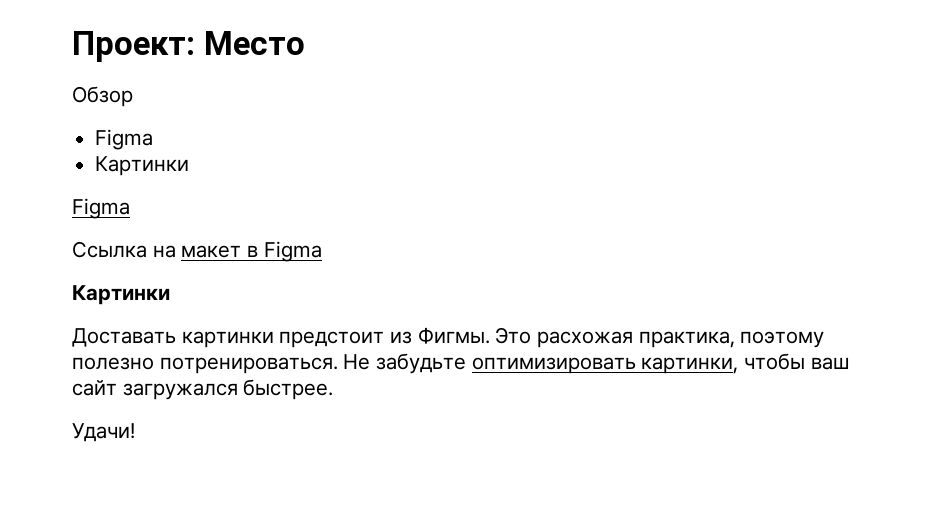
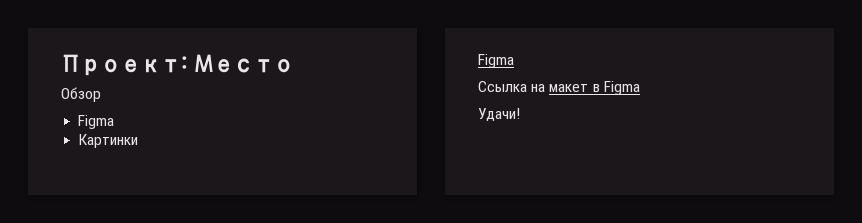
[72,285,170,305] [72,327,825,348] [72,353,849,374] [72,379,334,400] // Картинки // Доставать картинки предстоит из Фигмы. Это расхожая практика, поэтому полезно потренироваться. Не забудьте оптимизировать картинки, чтобы ваш сайт загружался быстрее. -> (640, 88) none

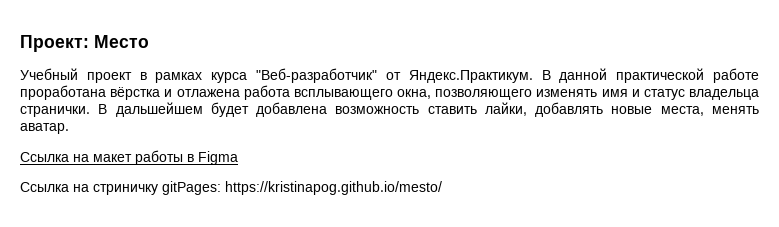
[61,87,101,102] [78,115,115,129] [78,134,139,148] Обзор // Figma // Картинки // -> [20,68,760,83] [20,85,759,100] [20,102,759,117] [20,123,69,134] [20,150,194,165] Учебный проект в рамках курса "Веб-разработчик" от Яндекс.Практикум. В данной практической работе проработана вёрстка и отлажена работа всплывающего окна, позволяющего изменять имя и статус владельца странички. В дальшейшем будет добавлена возможность ставить лайки, добавлять новые места, менять аватар. // Ссылка на макет работы в
[549,81,640,95] [478,108,520,121] макет в Figma // Удачи! -> [93,181,442,195] стриничку gitPages: https://kristinapog.github.io/mesto/

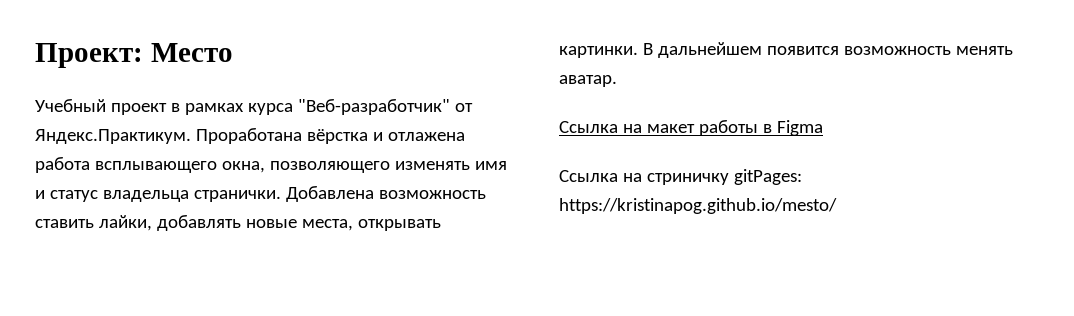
[541,68,760,83] [20,85,106,100] В данной практической работе проработана -> [195,128,302,144] Проработана
[98,102,328,117] В дальшейшем будет добавлена -> [285,186,374,202] Добавлена
(704, 111) none -> [357,219,441,231] [559,42,951,58] открывать картинки. В дальнейшем появится возможность

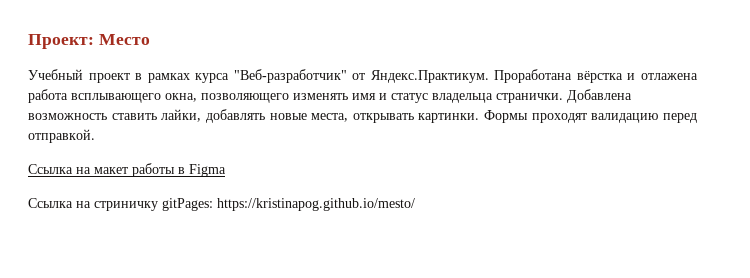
[642,42,1013,58] [559,75,617,87] В дальнейшем появится возможность менять аватар. -> [484,110,697,123] [28,129,95,143] Формы проходят валидацию перед отправкой.

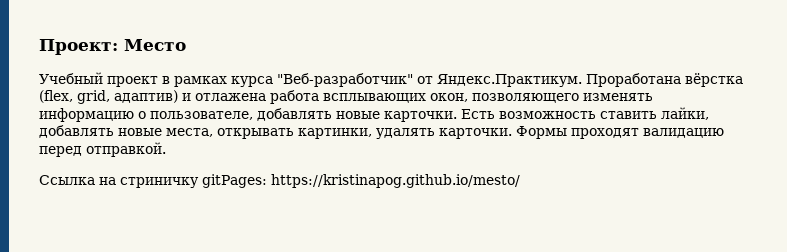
[627,73,698,80] [28,89,632,103] и отлажена работа всплывающего окна, позволяющего изменять имя и статус владельца странички. Добавлена -> [39,90,653,104] [39,108,495,122] (flex, grid, адаптив) и отлажена работа всплывающих окон, позволяющего изменять информацию о пользователе, добавлять новые карточки. Есть
[418,113,480,123] картинки. -> [298,128,512,139] картинки, удалять карточки.
[28,163,226,177] // Ссылка на макет работы в Figma -> (166, 149) none

